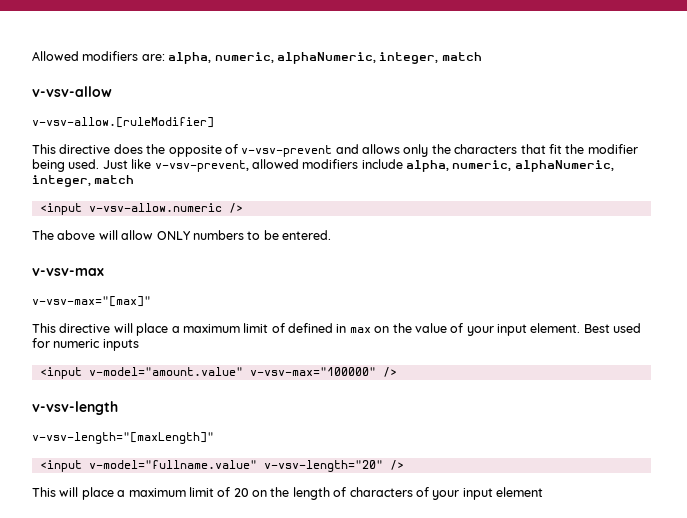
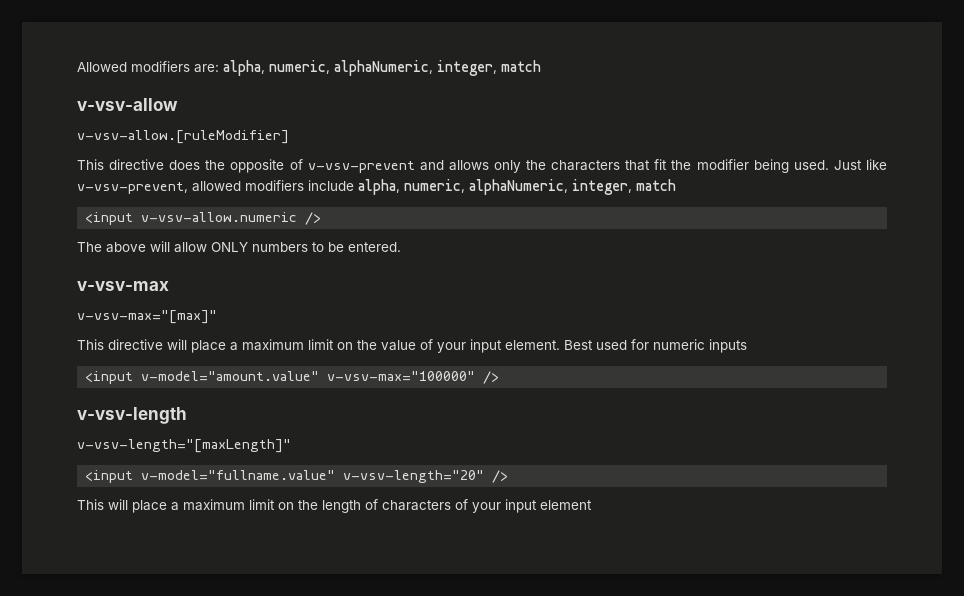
[271,323,371,333] of defined in max -> (334, 344) none
[217,487,249,497] of 20 -> (275, 504) none

